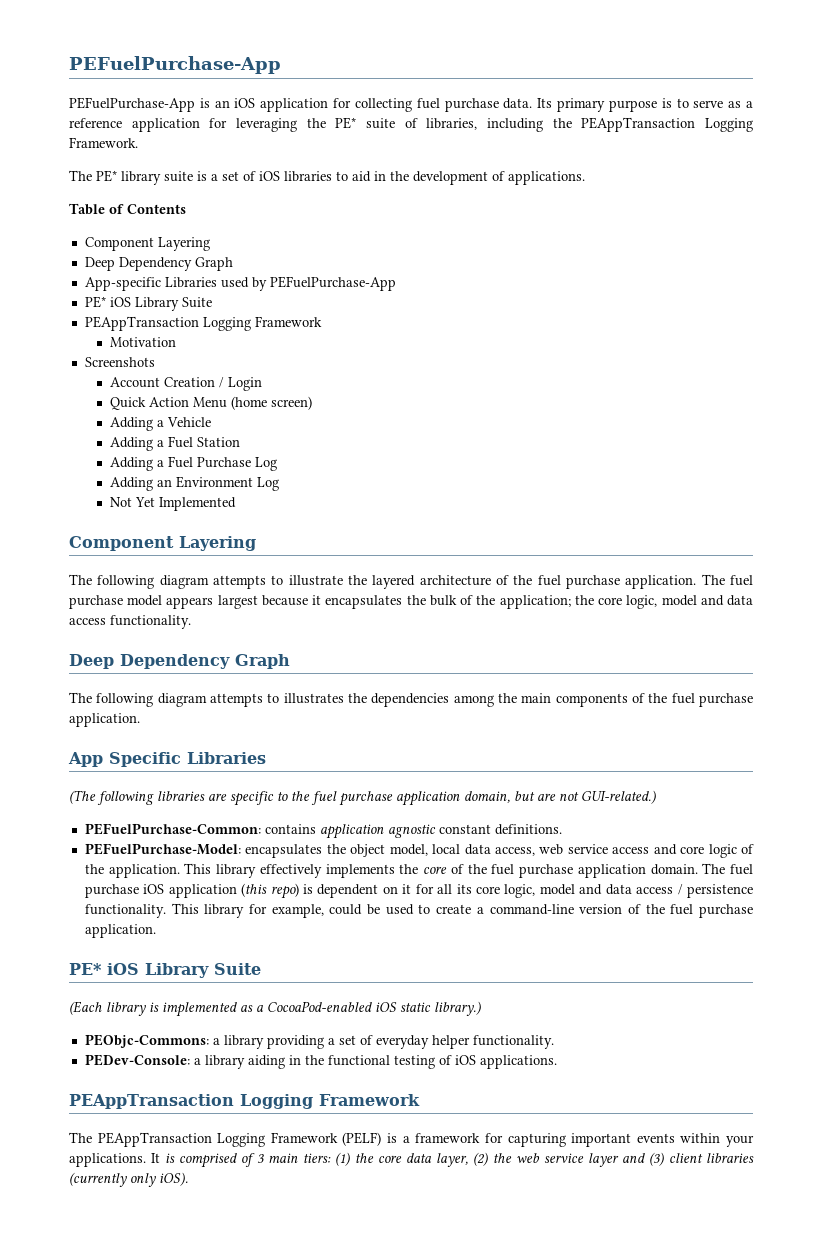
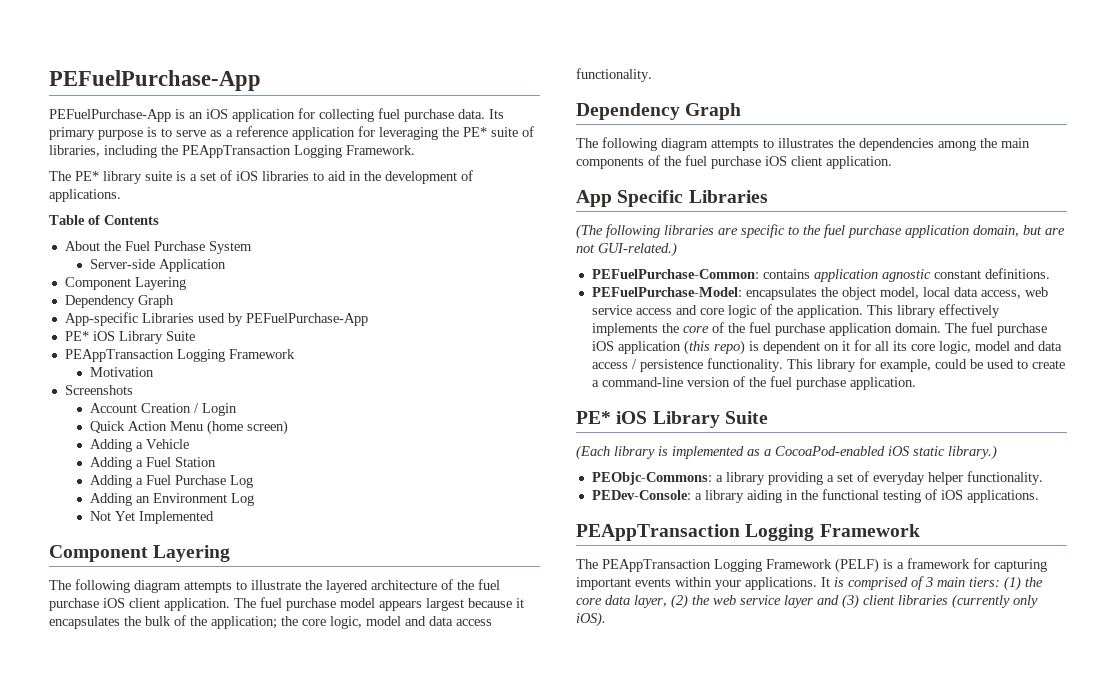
[84,237,210,251] [84,257,115,271] // Component Layering // Deep -> [64,241,252,254] [90,259,227,272] [64,277,186,290] // About the Fuel Purchase System // Server-side Application // Component Layering //
(620, 582) none -> [103,598,160,608] iOS client
[69,654,114,669] Deep -> (652, 75) none
(753, 700) none -> [765,156,822,166] iOS client

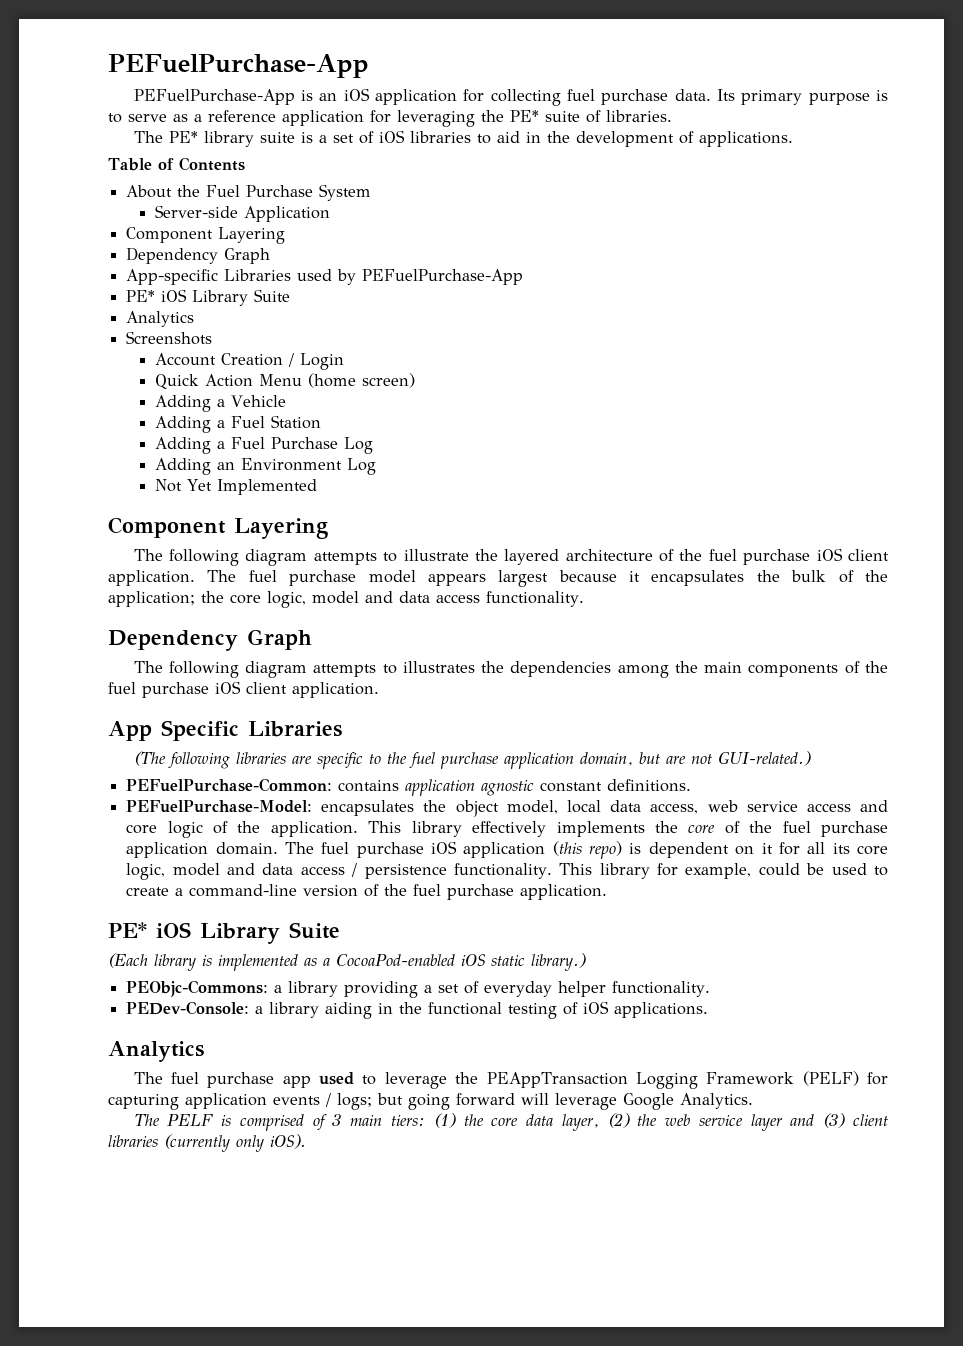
[49,145,415,158] libraries, including the PEAppTransaction Logging Framework. -> [606,110,672,122] libraries.
[64,349,295,362] [90,367,155,377] PEAppTransaction Logging Framework // Motivation -> [126,311,195,327] Analytics
[576,524,920,541] [576,558,1047,573] [576,577,830,590] PEAppTransaction Logging Framework // The PEAppTransaction Logging Framework (PELF) is a framework for capturing important events within your applications. It -> [108,1041,204,1062] [133,1071,888,1089] [108,1093,753,1110] [133,1114,214,1126] Analytics // The fuel purchase app used to leverage the PEAppTransaction Logging Framework (PELF) for capturing application events / logs; but going forward will leverage Google Analytics. // The PELF

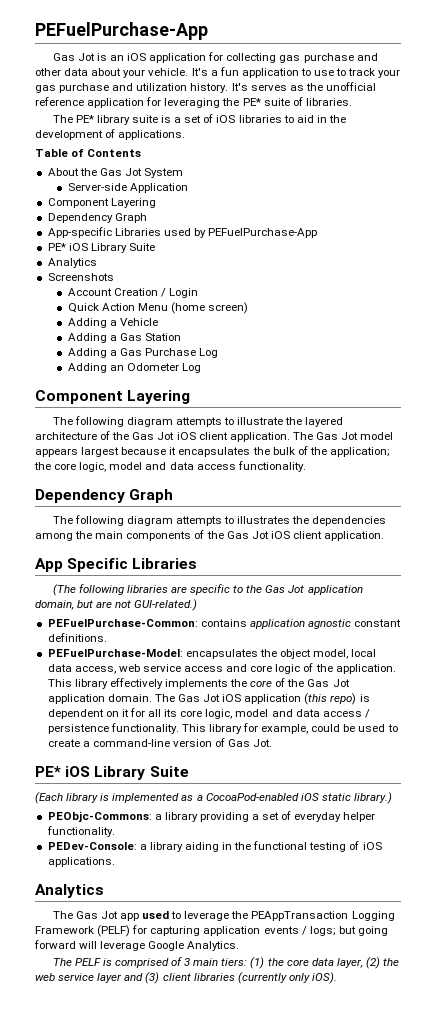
[108,54,369,78] [133,89,295,105] PEFuelPurchase-App // PEFuelPurchase-App -> [35,22,208,40] [52,53,95,61] PEFuelPurchase-App // Gas Jot
[566,89,888,105] [108,113,202,123] fuel purchase data. Its primary purpose is to serve as a -> [279,53,378,63] [35,67,401,78] [35,82,376,93] gas purchase and other data about your vehicle. It's a fun application to use to track your gas purchase and utilization history. It's serves as the unofficial
[206,185,314,197] Fuel Purchase -> [99,168,142,176] Gas Jot
[230,416,265,428] Fuel -> [120,333,143,341] Gas
[230,437,265,449] Fuel -> [120,348,143,356] Gas
[240,458,376,475] [154,479,317,495] Environment Log // Not Yet Implemented -> [127,363,202,373] Odometer Log
[708,549,811,565] fuel purchase -> [132,432,175,440] Gas Jot
[248,570,357,586] fuel purchase -> [315,432,359,440] Gas Jot
[108,682,209,698] fuel purchase -> [226,531,269,539] Gas Jot
[408,752,499,769] fuel purchase -> [265,585,305,593] Gas Jot
[782,821,889,837] fuel purchase -> [307,679,350,687] Gas Jot
[321,842,424,858] fuel purchase -> [177,694,221,702] Gas Jot
[384,884,608,900] the fuel purchase application. -> [228,739,273,747] Gas Jot.
[170,1072,275,1088] fuel purchase -> [75,911,118,919] Gas Jot

